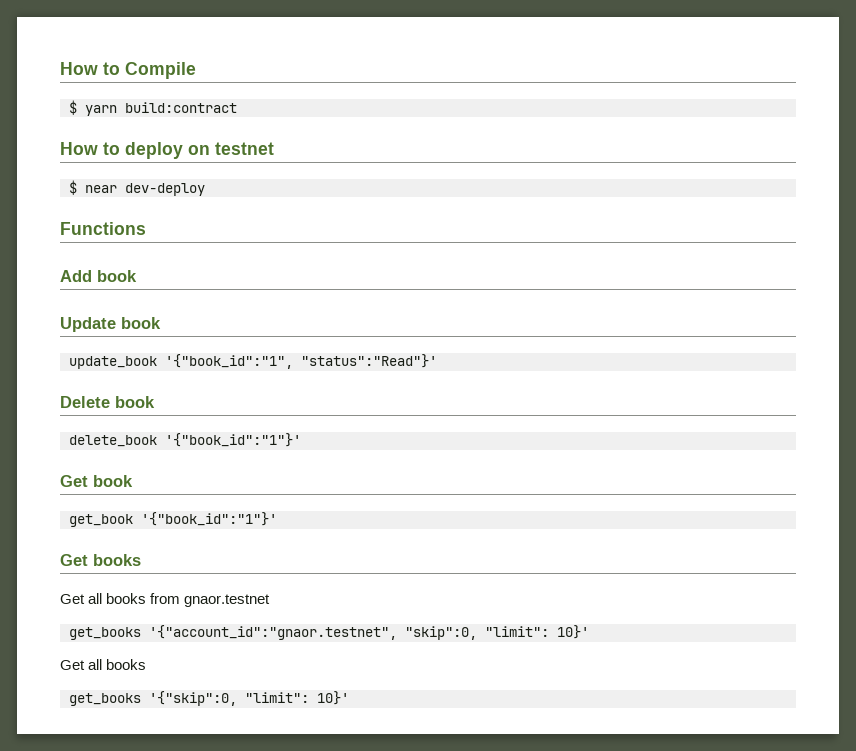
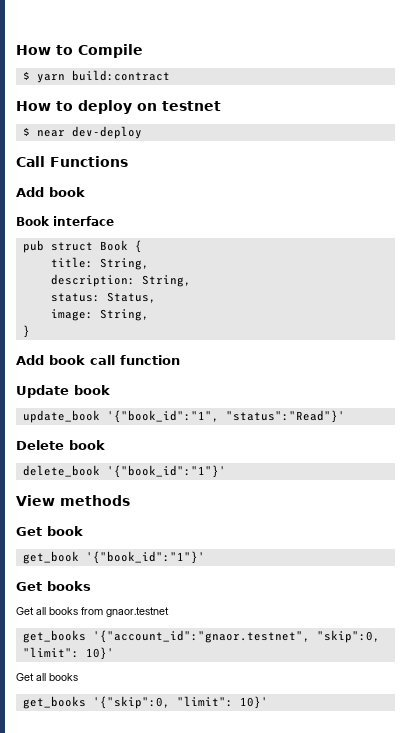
(205, 189) none -> [16,156,45,167] Call
(137, 276) none -> [16,216,114,226] [22,240,142,253] [50,257,149,270] [50,274,191,287] [50,292,156,303] [50,309,149,321] [22,325,30,338] [16,355,180,365] // Book interface // pub struct Book { // title: String, // description: String, // status: Status, // image: String, // } // Add book call function
(301, 440) none -> [16,495,130,506] // View methods

